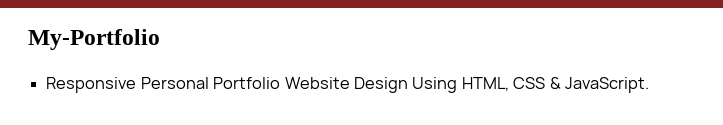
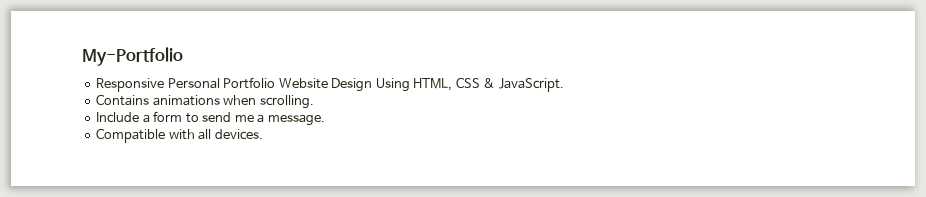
(650, 85) none -> [96,94,314,109] [96,111,325,126] [96,128,263,143] // Contains animations when scrolling. // Include a form to send me a message. // Compatible with all devices.

